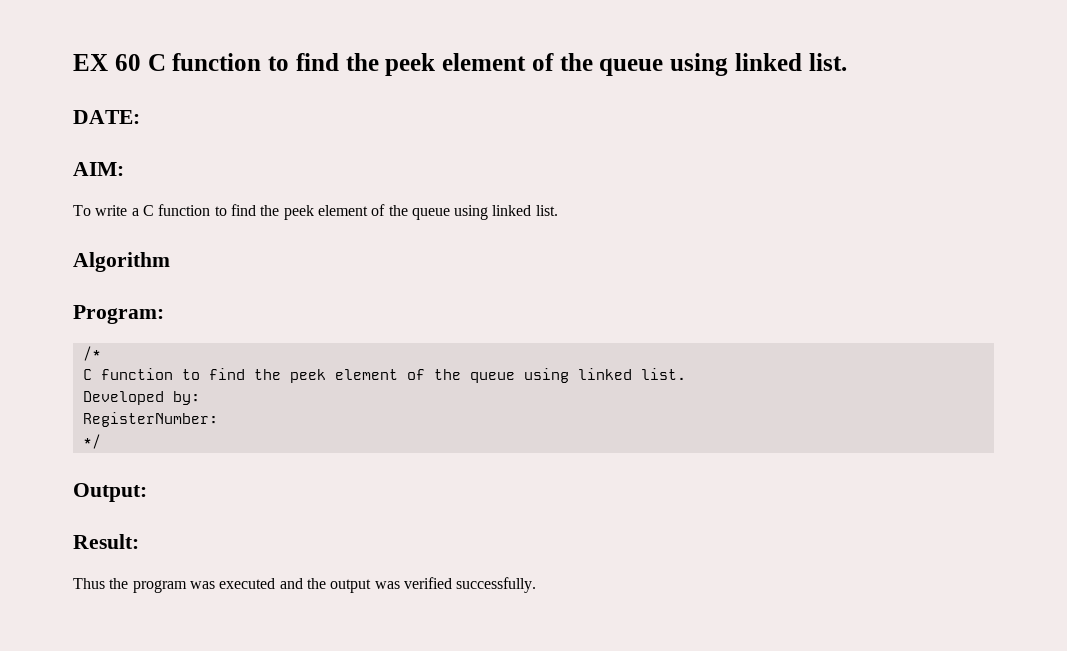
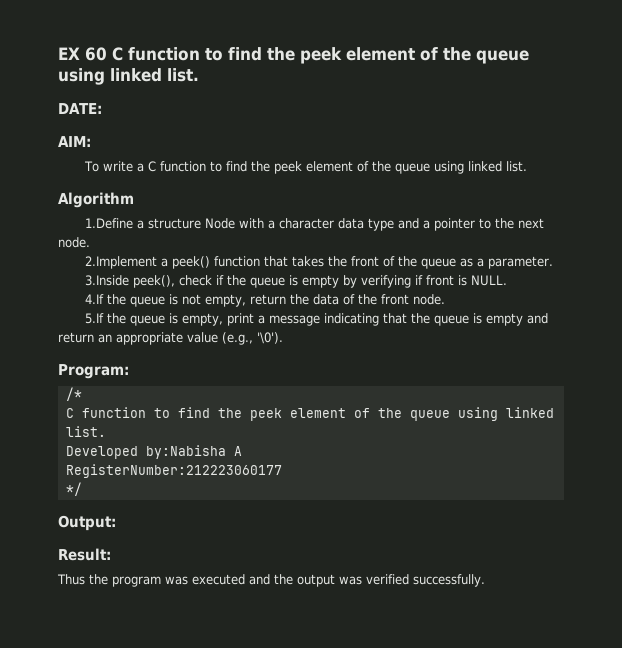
(170, 262) none -> [85,218,545,231] [58,237,90,248] [85,256,554,269] [85,275,508,288] [85,294,446,307] [85,313,549,326] [58,332,283,345] // 1.Define a structure Node with a character data type and a pointer to the next node. // 2.Implement a peek() function that takes the front of the queue as a parameter. // 3.Inside peek(), check if the queue is empty by verifying if front is NULL. // 4.If the queue is not empty, return the data of the front node. // 5.If the queue is empty, print a message indicating that the queue is empty and return an appropriate value (e.g., '\0').
[172,391,200,405] [82,412,218,427] by: // RegisterNumber: -> [145,445,242,459] [65,464,282,478] by:Nabisha A // RegisterNumber:212223060177

